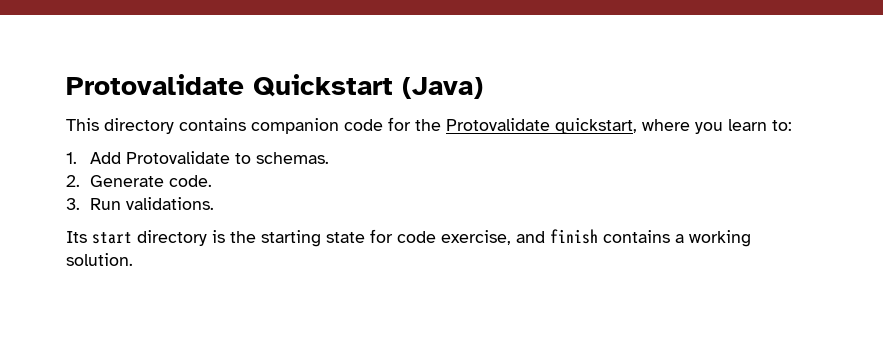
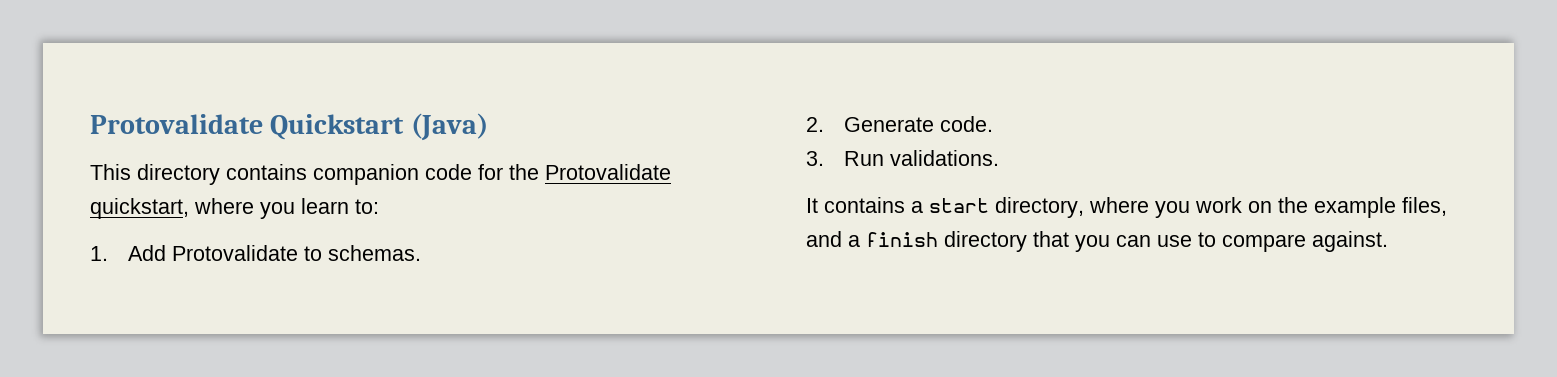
[66,229,751,247] [66,253,133,266] Its start directory is the starting state for code exercise, and finish contains a working solution. -> [806,197,1447,218] [806,231,1388,252] It contains a start directory, where you work on the example files, and a finish directory that you can use to compare against.

